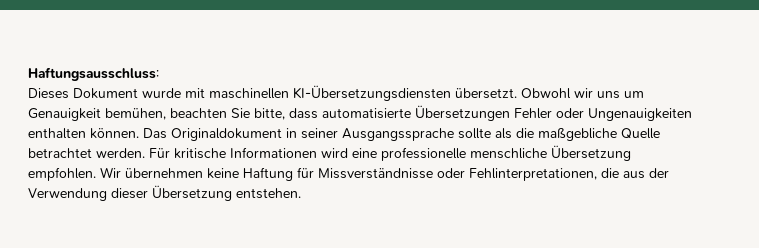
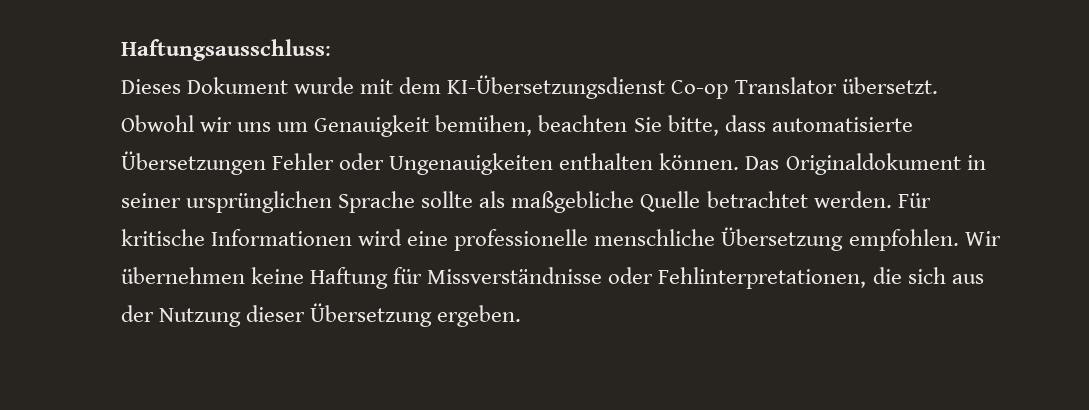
[209,85,451,101] maschinellen KI-Übersetzungsdiensten -> [399,75,837,99] dem KI-Übersetzungsdienst Co-op Translator
[342,128,454,141] Ausgangssprache -> [186,191,416,213] ursprünglichen Sprache
[516,128,534,138] die -> (506, 199) none
(619, 173) none -> [907,267,946,284] sich
[28,188,107,201] Verwendung -> [159,308,242,327] Nutzung
[236,188,301,199] entstehen. -> [437,305,522,327] ergeben.

